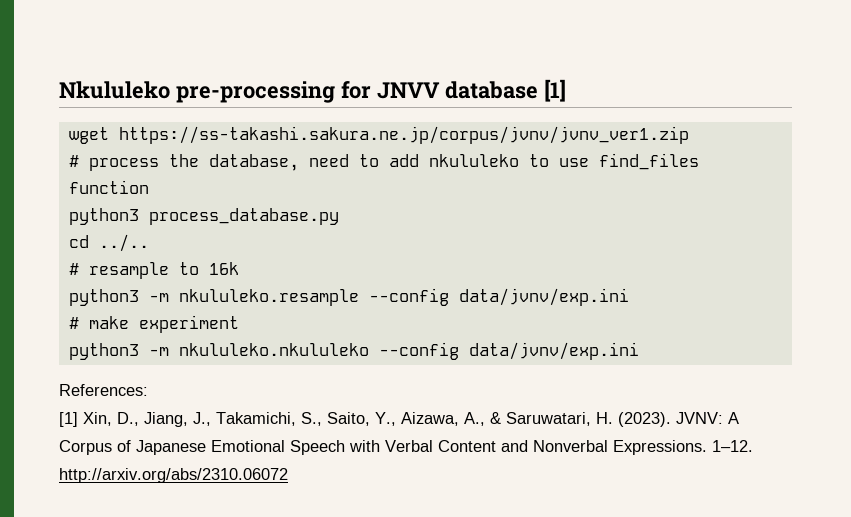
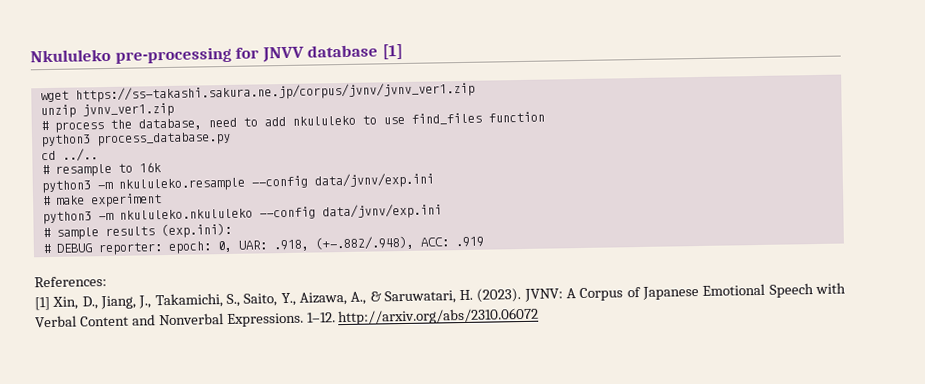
(689, 135) none -> [39,102,174,119] // unzip jvnv_ver1.zip
(639, 351) none -> [41,222,232,240] [41,235,484,256] // # sample results (exp.ini): // # DEBUG reporter: epoch: 0, UAR: .918, (+-.882/.948), ACC: .919

